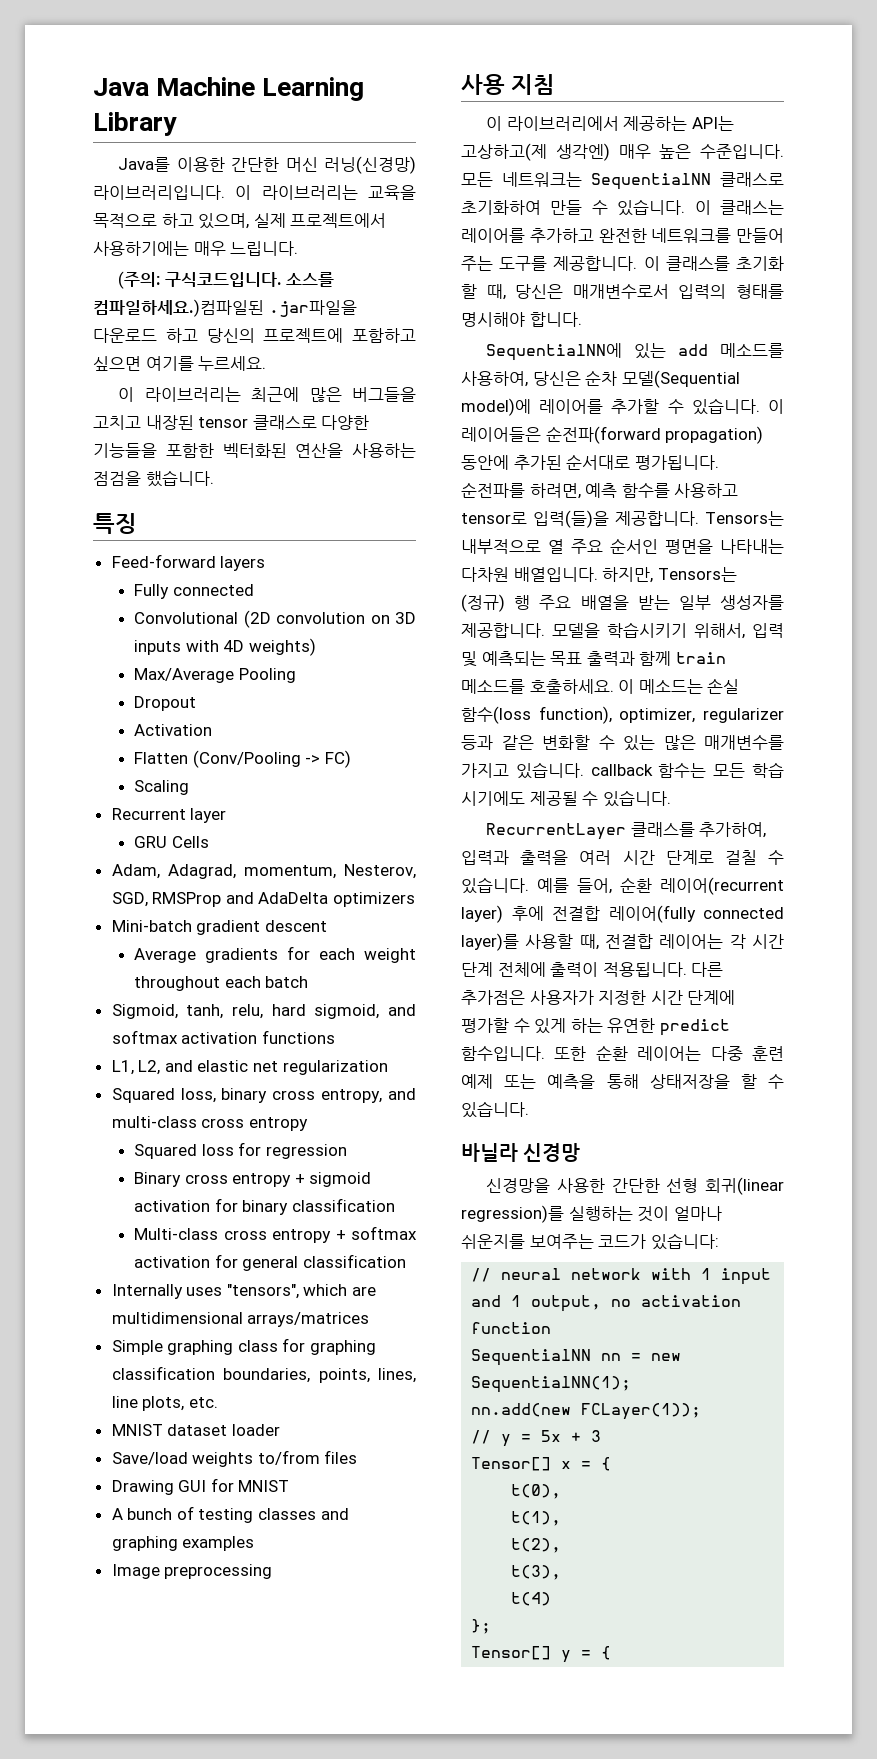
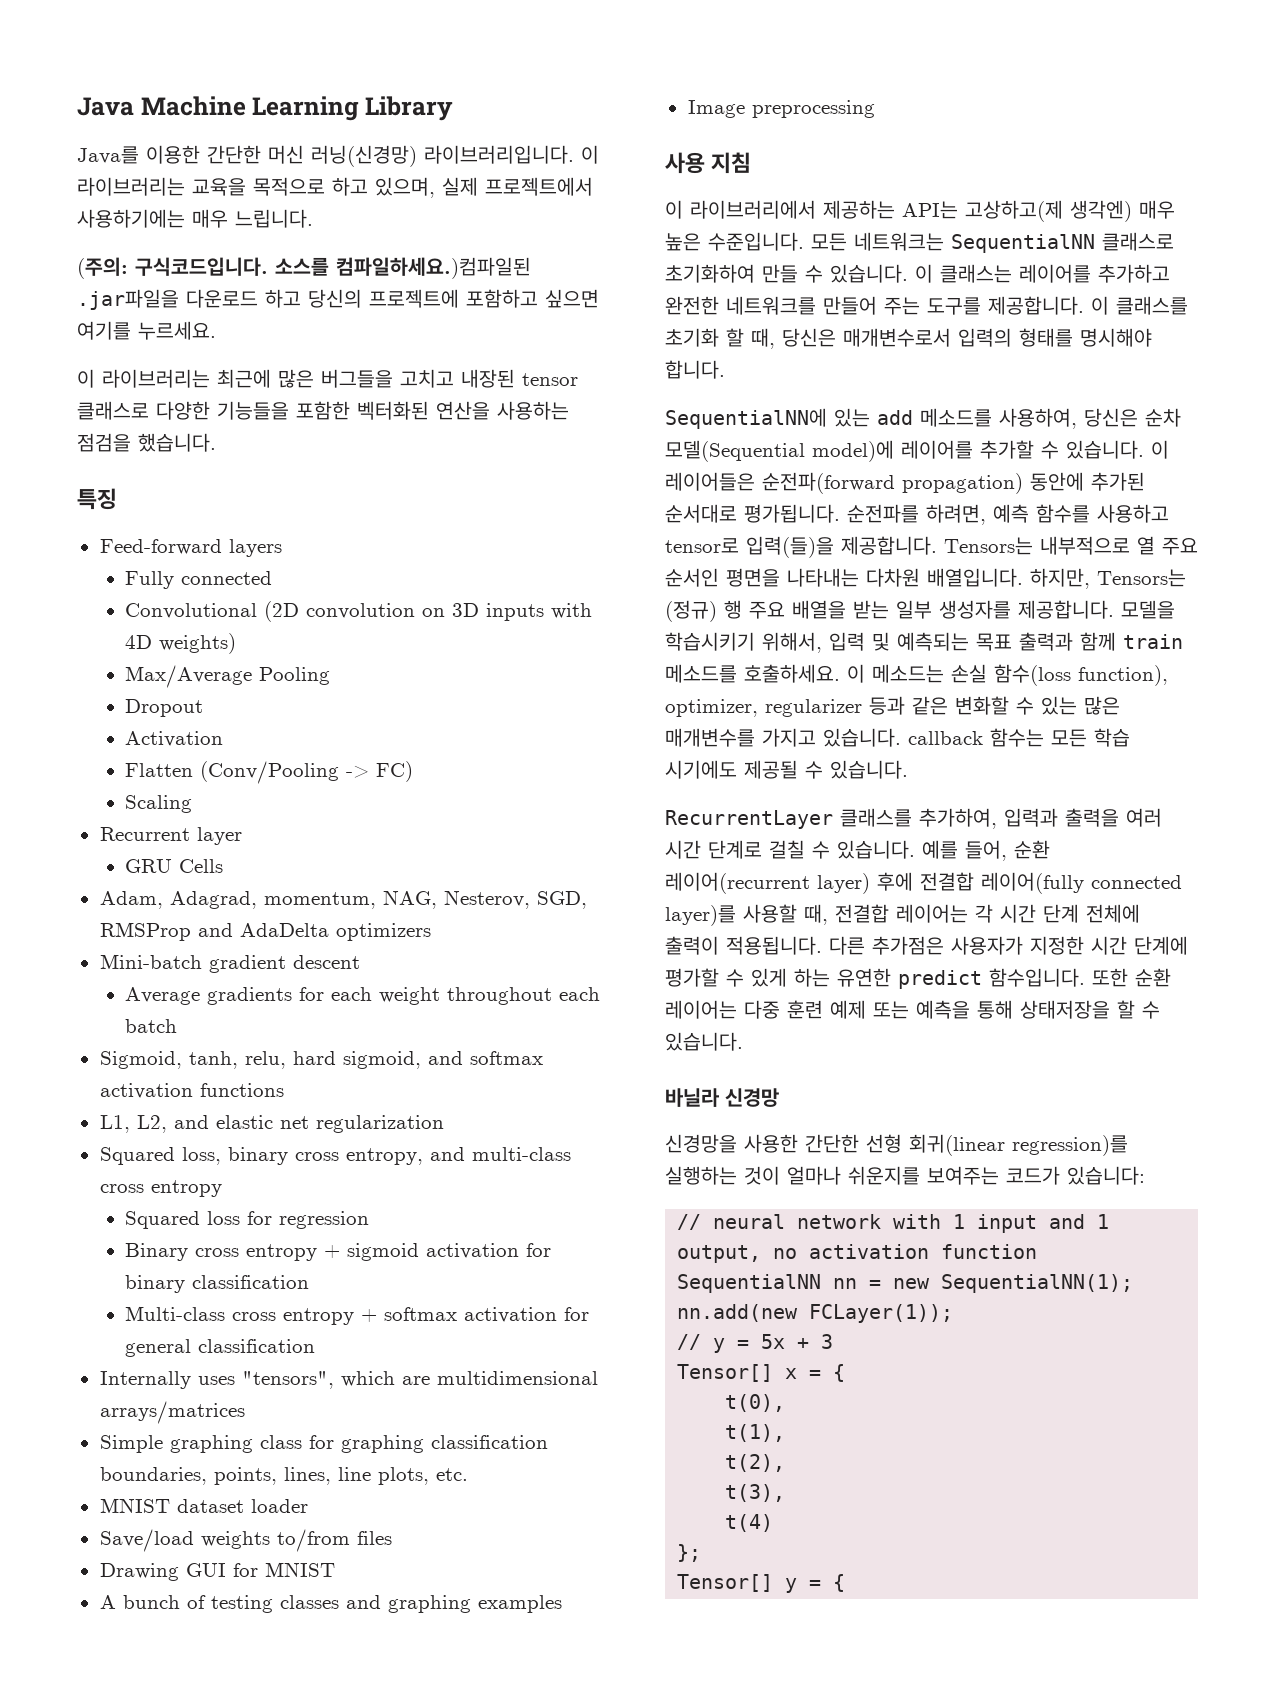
(336, 872) none -> [382,890,437,909] NAG,

